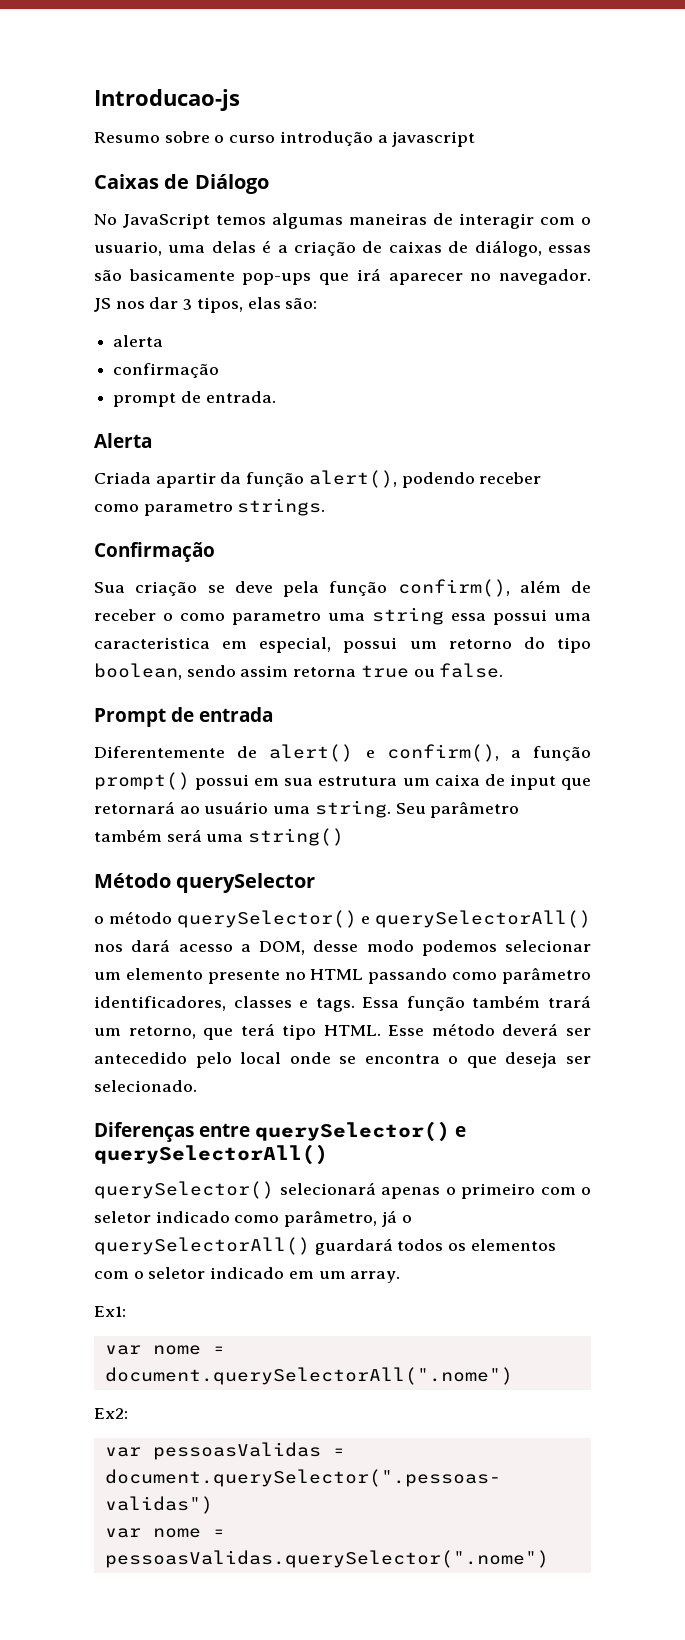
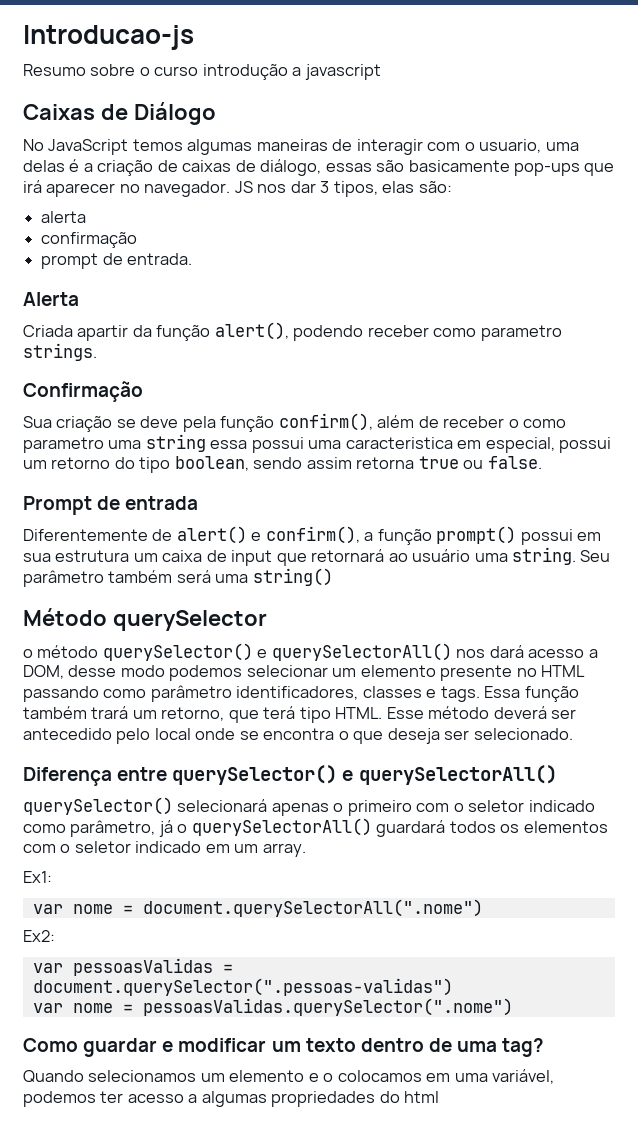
[94,1122,194,1142] Diferenças -> [23,767,112,786] Diferença
(549, 1559) none -> [23,1038,545,1057] [23,1069,555,1084] [23,1091,440,1107] // Como guardar e modificar um texto dentro de uma tag? // Quando selecionamos um elemento e o colocamos em uma variável, podemos ter acesso a algumas propriedades do html

